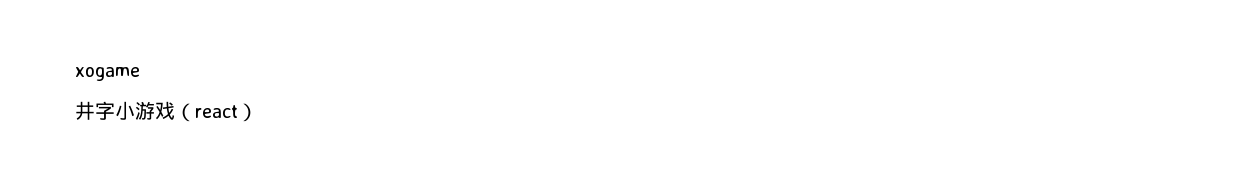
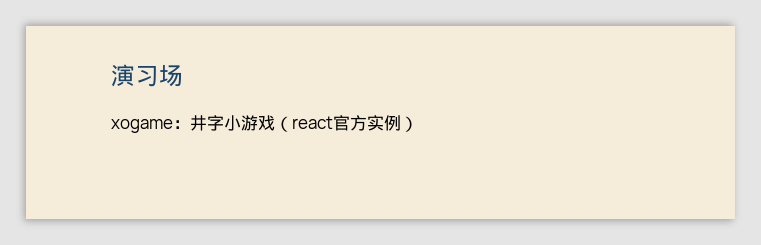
(75, 74) none -> [111,64,183,87] 演习场 //
(140, 74) // -> [173,120,190,129] ：
(238, 111) none -> [333,115,401,131] 官方实例

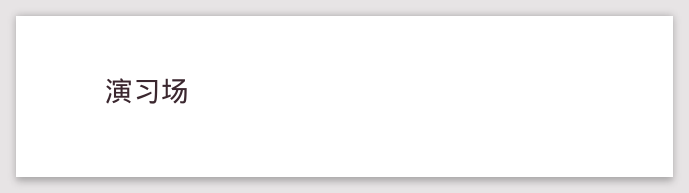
[111,115,418,133] // xogame：井字小游戏（react官方实例） -> (189, 91) none

